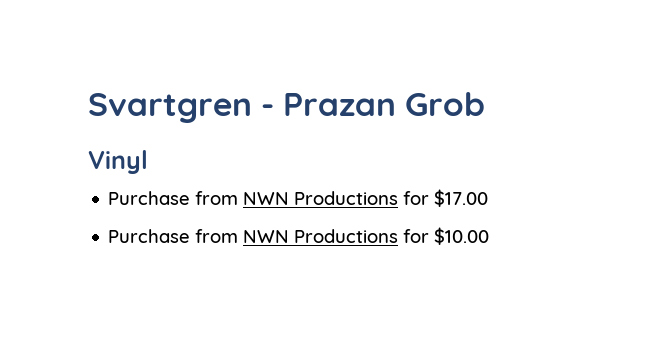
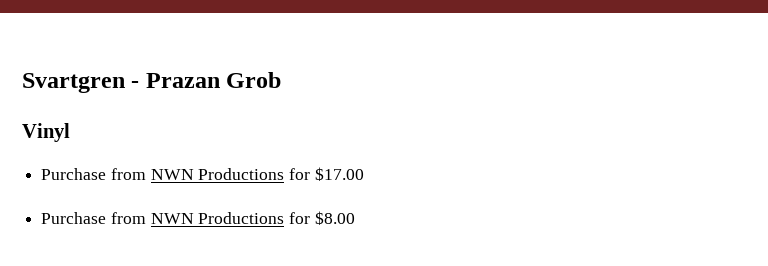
[434,227,490,245] $10.00 -> [314,211,355,225] $8.00

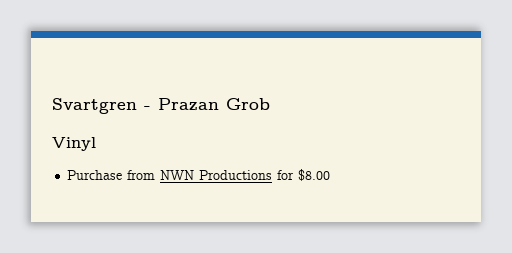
[41,167,364,181] // Purchase from NWN Productions for $17.00 -> (96, 144) none

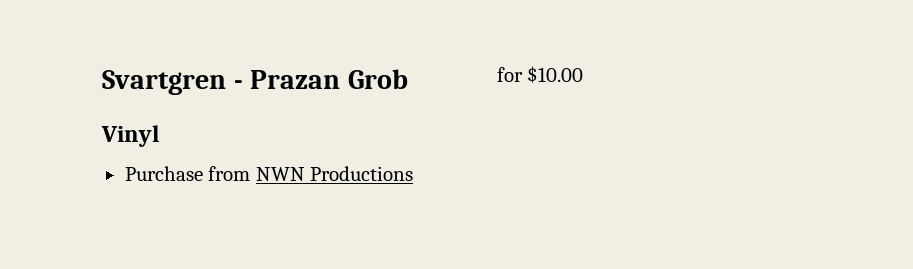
[298,169,331,181] $8.00 -> [527,66,584,83] $10.00

